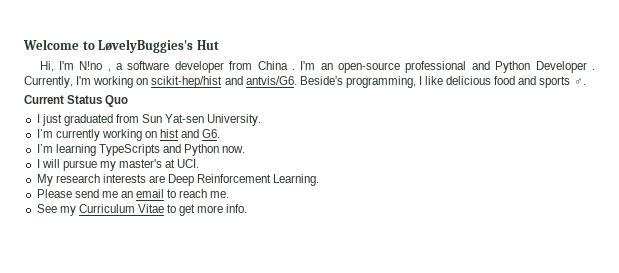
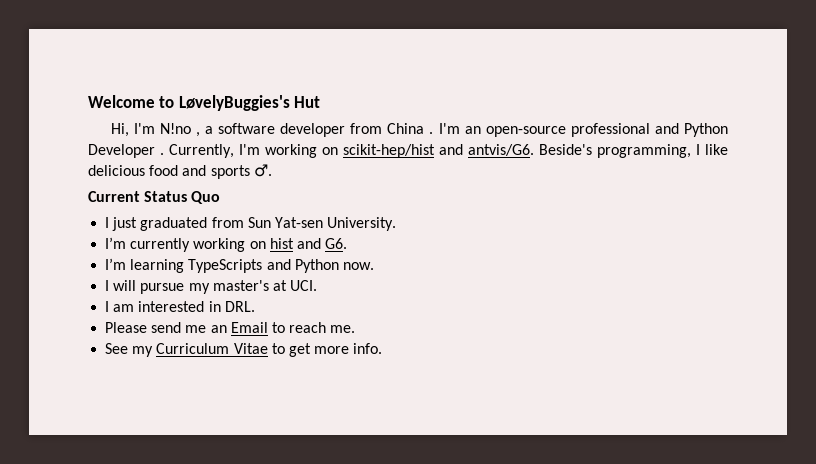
[36,174,320,186] My research interests are Deep Reinforcement Learning. -> [105,301,255,312] I am interested in DRL.
[136,189,165,198] email -> [230,322,268,333] Email

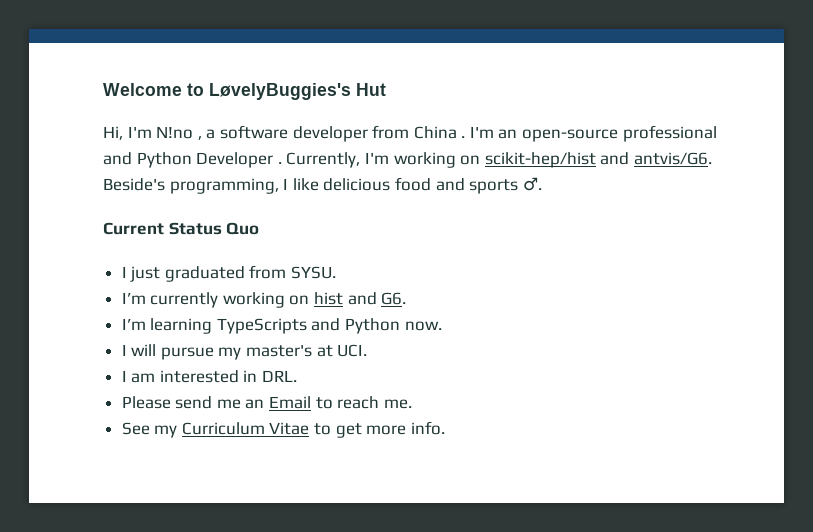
[247,217,397,231] Sun Yat-sen University. -> [291,266,337,279] SYSU.

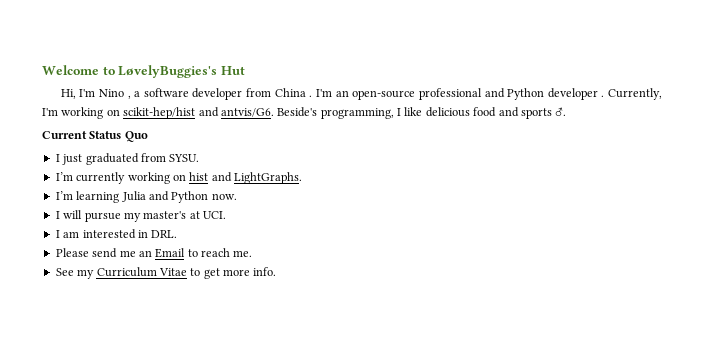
[156,126,194,139] N!no -> [98,89,124,97] Nino
[196,152,274,168] Developer -> [547,88,598,100] developer
[381,292,407,305] G6. -> [234,172,302,184] LightGraphs.
[216,318,307,334] TypeScripts -> [121,191,146,202] Julia

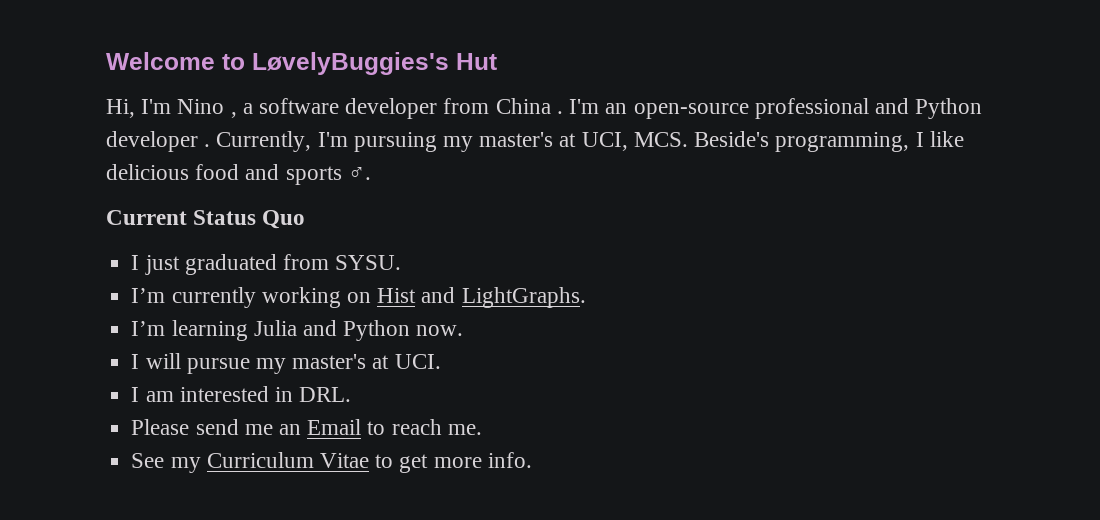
[61,107,274,119] working on scikit-hep/hist and antvis/G6. -> [353,132,688,152] pursuing my master's at UCI, MCS.
[189,172,209,181] hist -> [377,288,417,303] Hist

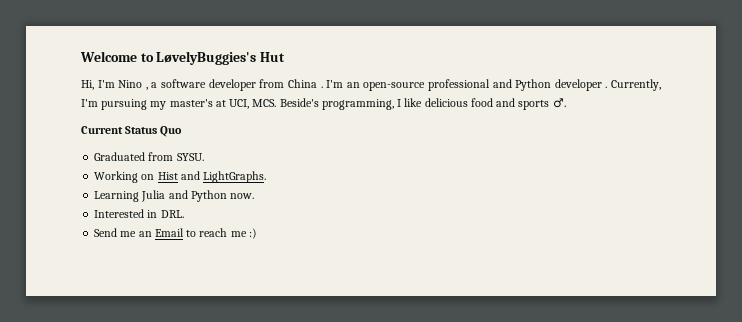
[131,254,277,275] I just graduated -> [94,152,146,161] Graduated
[131,287,341,308] I’m currently working -> [94,171,139,183] Working
[131,320,248,341] I’m learning -> [94,191,140,202] Learning
[131,353,441,374] [131,386,269,402] I will pursue my master's at UCI. // I am interested -> [94,209,145,218] Interested
[131,419,239,435] Please send -> [94,228,118,237] Send
[447,424,482,435] [131,452,532,473] me. // See my Curriculum Vitae to get more info. -> [230,228,257,239] me :)

